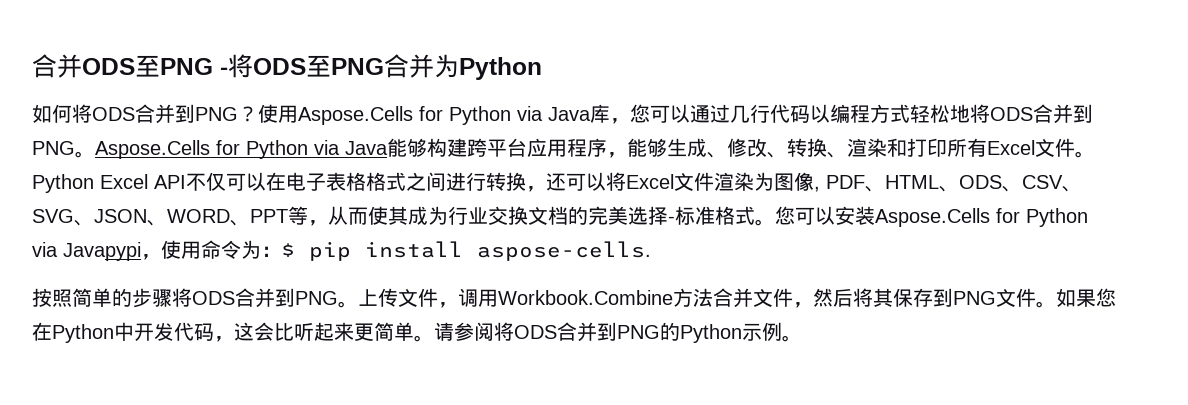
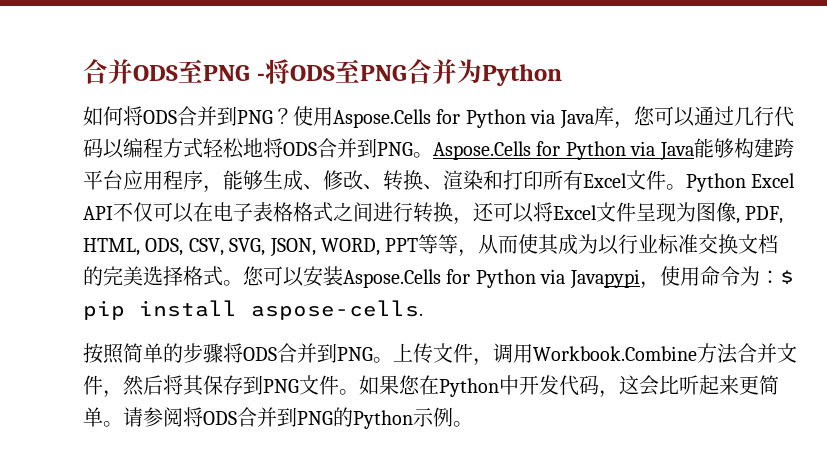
[714,172,754,191] 渲染 -> [636,203,676,222] 呈现
[826,175,1082,192] [32,209,288,226] PDF、HTML、ODS、CSV、SVG、JSON、WORD、PPT -> [745,206,784,224] [83,234,439,257] PDF, HTML, ODS, CSV, SVG, JSON, WORD, PPT等
[448,206,488,225] 行业 -> [598,234,699,255] 以行业标准
[668,206,715,225] -标准 -> (183, 276) none

